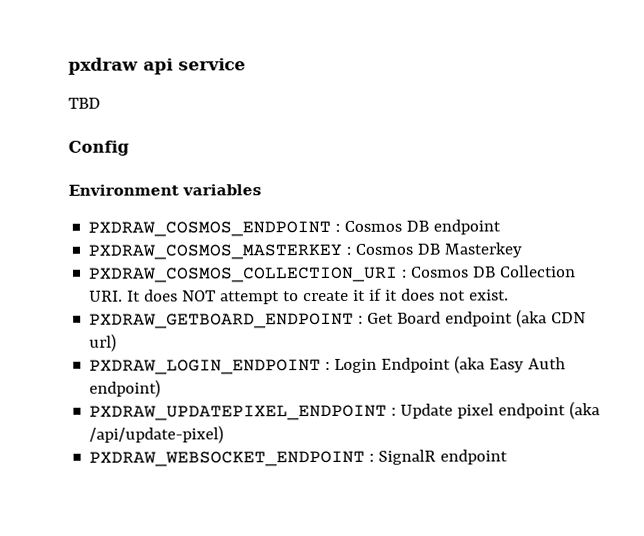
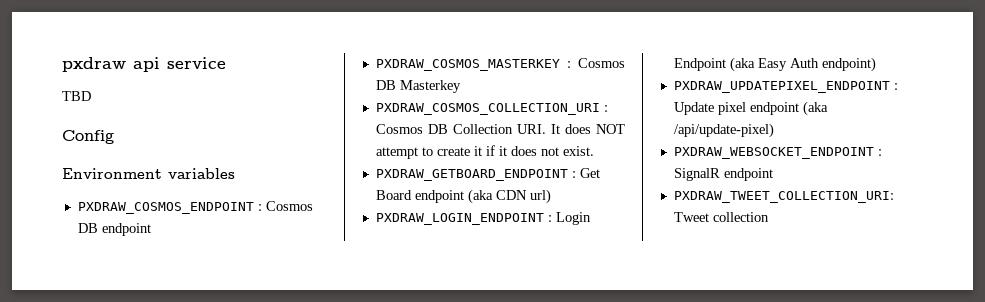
(509, 457) none -> [673,191,894,203] [673,212,769,222] // PXDRAW_TWEET_COLLECTION_URI: Tweet collection

